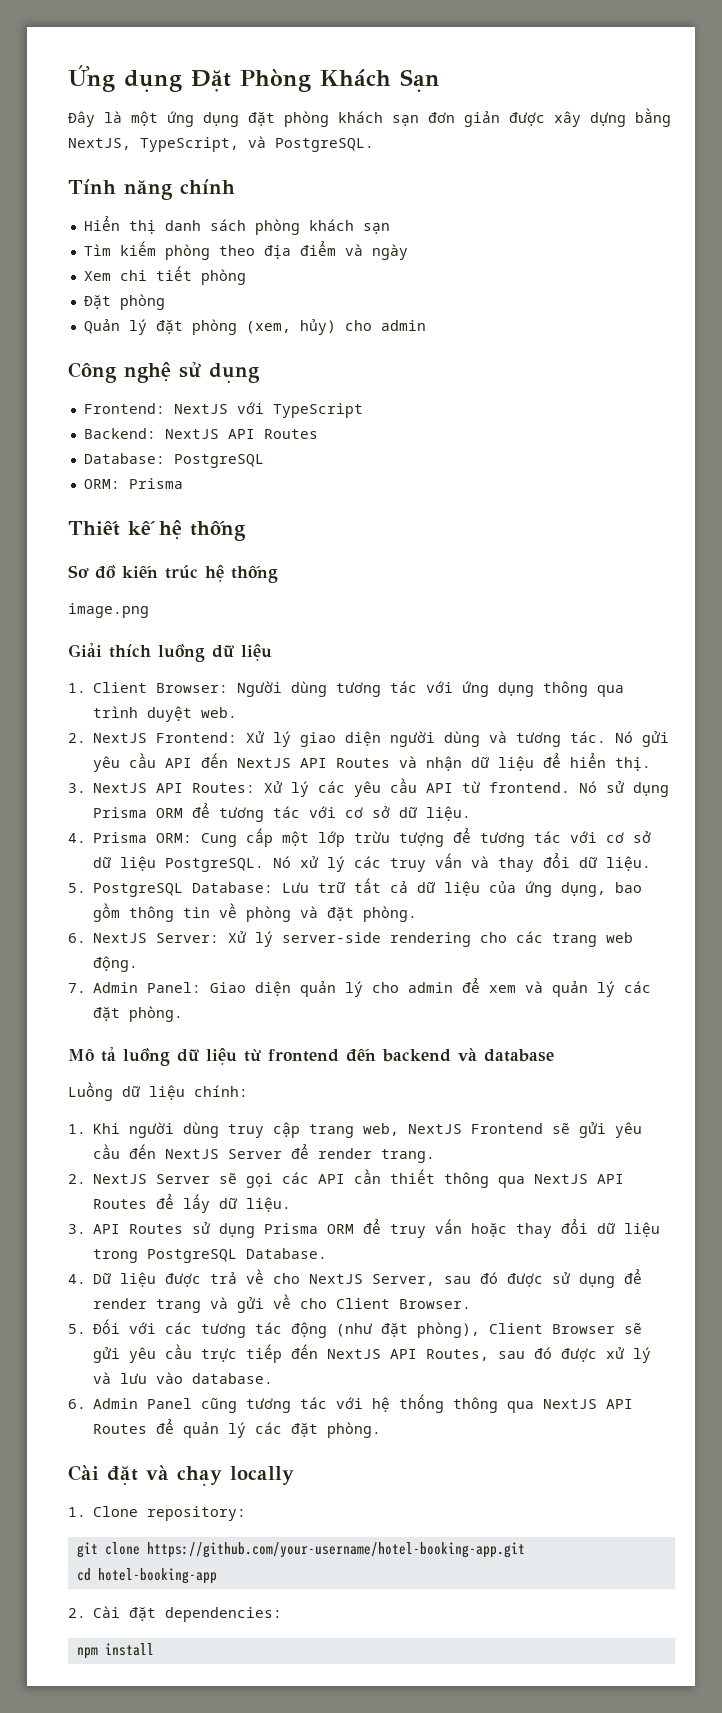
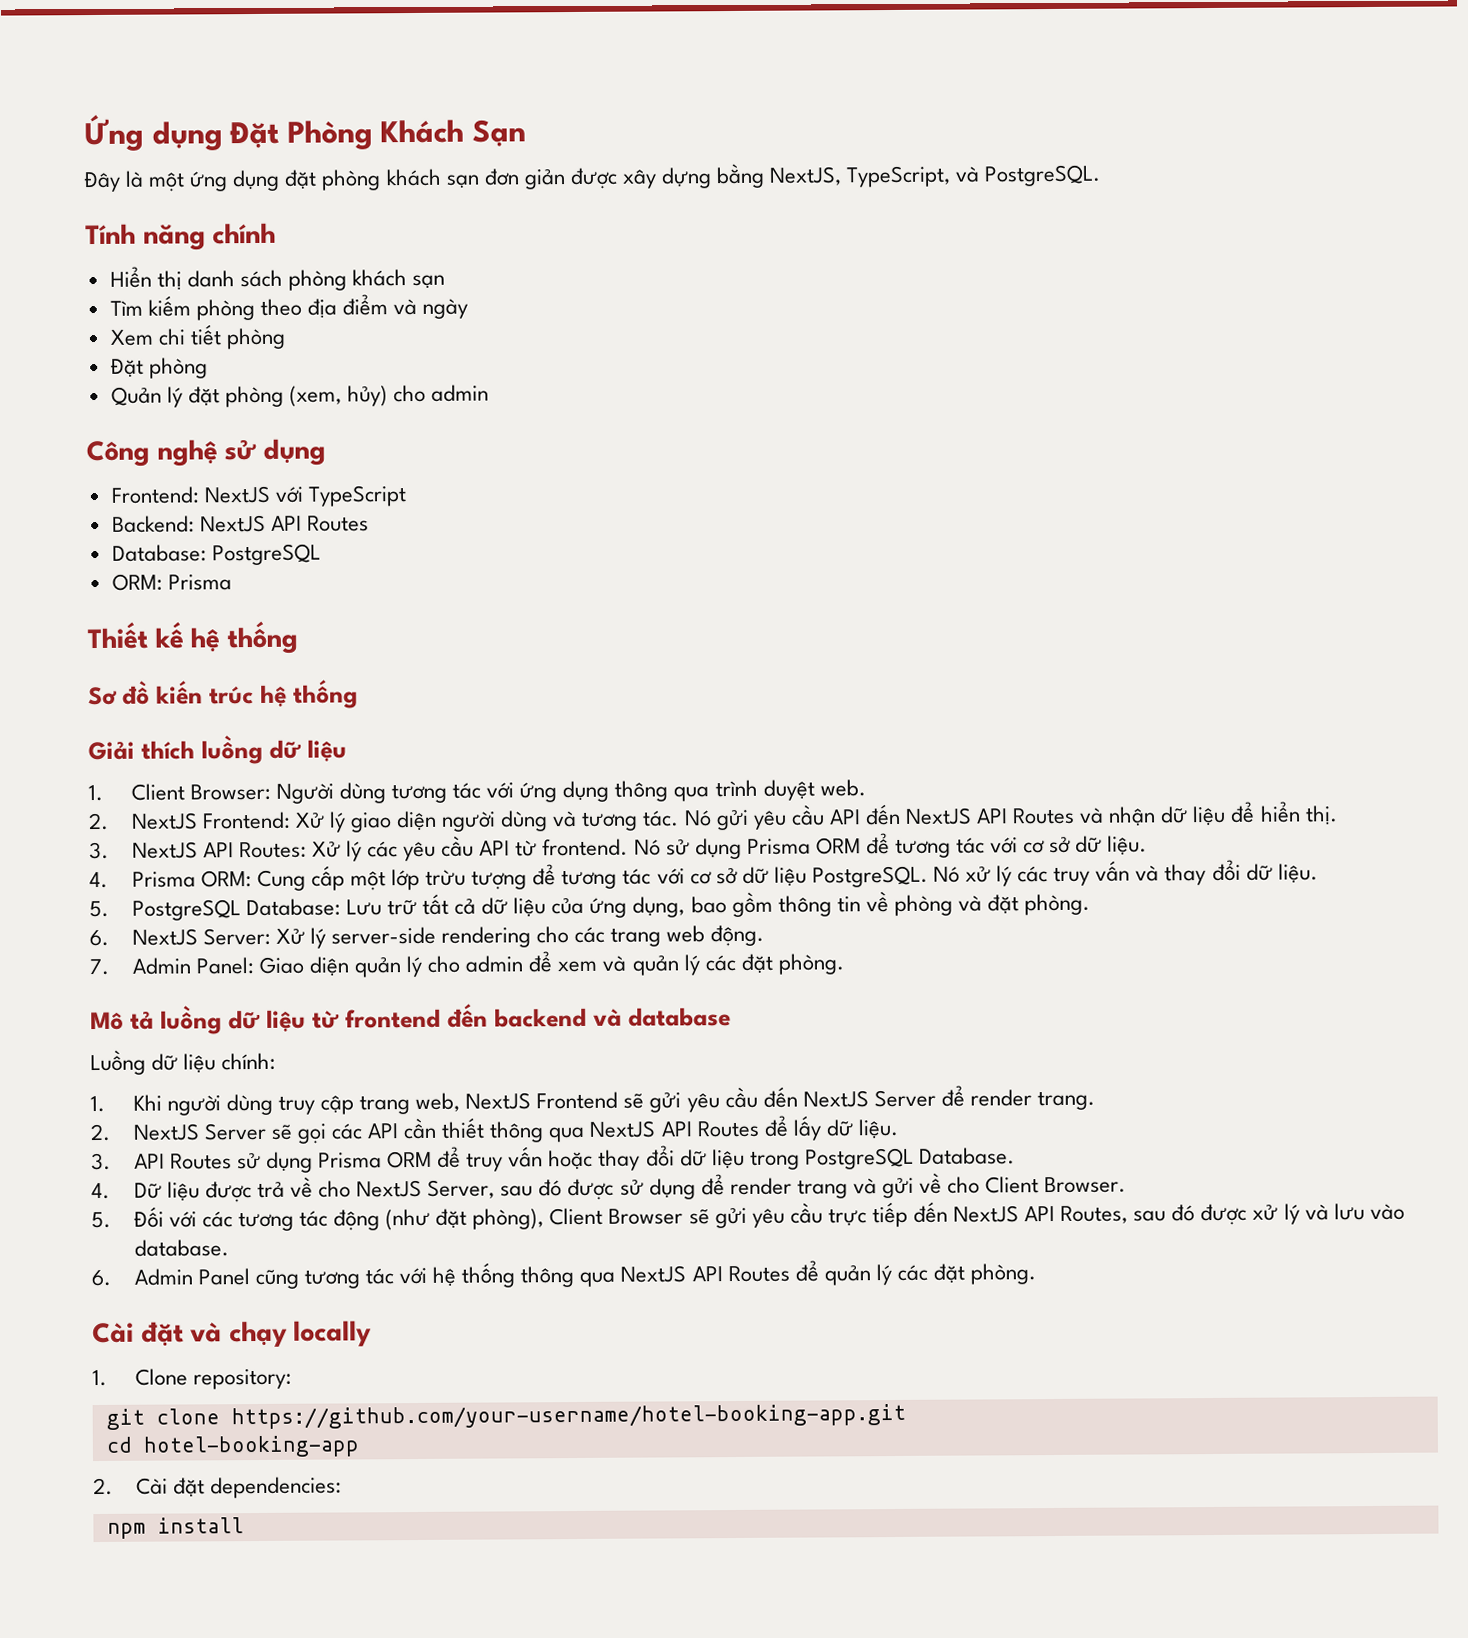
[68,603,149,618] // image.png -> (358, 694) none

